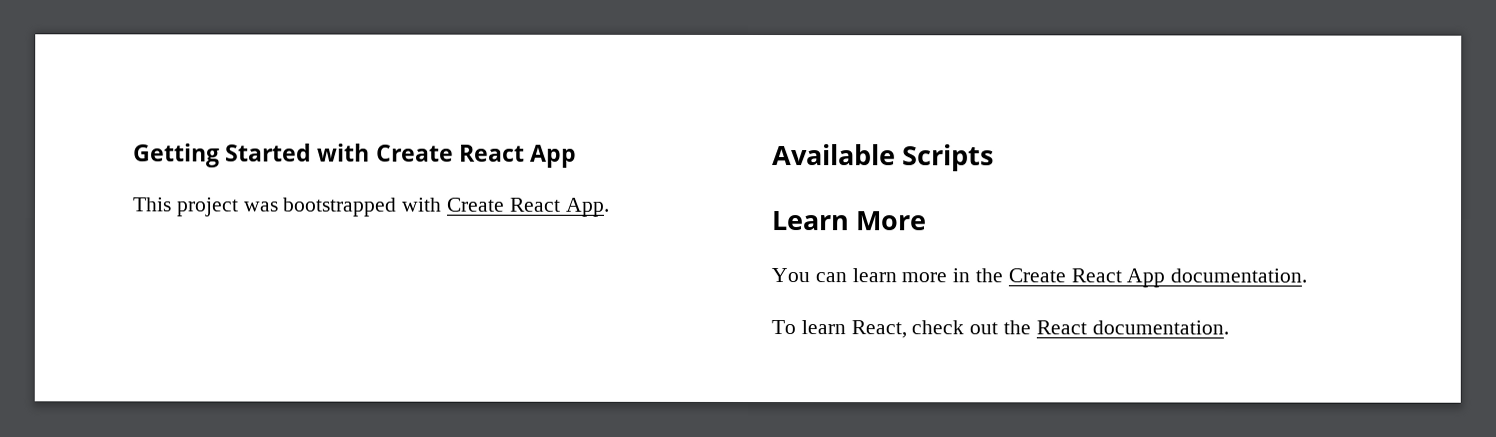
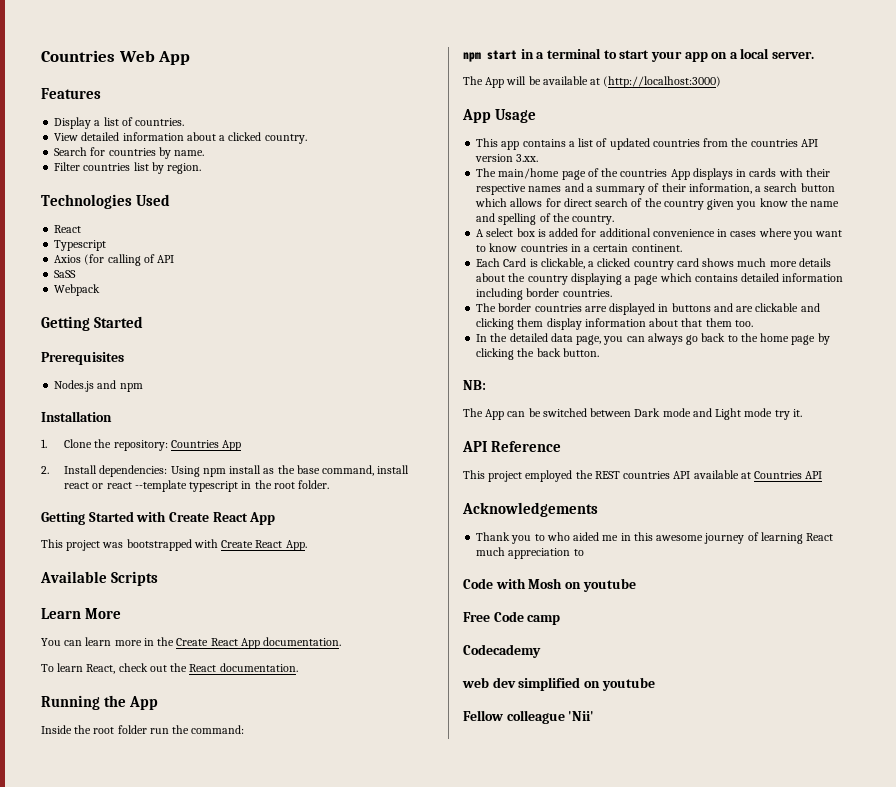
(133, 155) none -> [41,50,191,65] [41,88,101,99] [54,117,185,129] [54,132,307,144] [54,147,205,159] [54,162,202,174] [41,194,171,209] [54,225,82,233] [54,240,107,251] [54,254,175,266] [54,270,77,278] [54,284,101,296] [41,316,144,331] [41,352,124,365] [54,380,143,392] [41,411,112,422] [41,439,242,451] [41,465,410,477] [64,480,330,492] Countries Web App // Features // Display a list of countries. // View detailed information about a clicked country. // Search for countries by name. // Filter countries list by region. // Technologies Used // React // Typescript // Axios (for calling of API // SaSS // Webpack // Getting Started // Prerequisites // Nodes.js and npm // Installation // 1. Clone the repository: Countries App // 2. Install dependencies: Using npm install as the base command, install react or react --template typescript in the root folder. //
(1229, 327) none -> [41,695,159,710] [41,725,245,734] [463,48,815,62] [463,76,722,88] [462,109,537,123] [476,138,818,150] [475,154,539,162] [476,168,830,180] [476,183,835,195] [475,198,840,210] [476,213,615,225] [476,228,843,240] [476,243,682,252] [476,258,831,270] [476,273,844,285] [476,288,612,300] [476,303,820,315] [476,318,753,330] [476,333,830,345] [476,348,599,360] [463,380,486,390] [463,408,802,420] [462,441,562,452] [463,470,823,482] [462,502,598,517] [476,532,834,544] [476,547,584,559] [463,578,636,592] [463,611,561,625] [463,644,541,658] [462,677,655,691] [463,710,595,724] // Running the App // Inside the root folder run the command: // npm start in a terminal to start your app on a local server. // The App will be available at (http://localhost:3000) // App Usage // This app contains a list of updated countries from the countries API version 3.xx. // The main/home page of the countries App displays in cards with their respective names and a summary of their information, a search button which allows for direct search of the country given you know the name and spelling of the country. // A select box is added for additional convenience in cases where you want to know countries in a certain continent. // Each Card is clickable, a clicked country card shows much more details about the country displaying a page which contains detailed information including border countries. // The border countries arre displayed in buttons and are clickable and clicking them display information about that them too. // In the detailed data page, you can always go back to the home page by clicking the back button. // NB: // The App can be switched between Dark mode and Light mode try it. // API Reference // This project employed the REST countries API available at Countries API // Acknowledgements // Thank you to who aided me in this awesome journey of learning React much appreciation to // Code with Mosh on youtube // Free Code camp // Codecademy // web dev simplified on youtube // Fellow colleague 'Nii'

